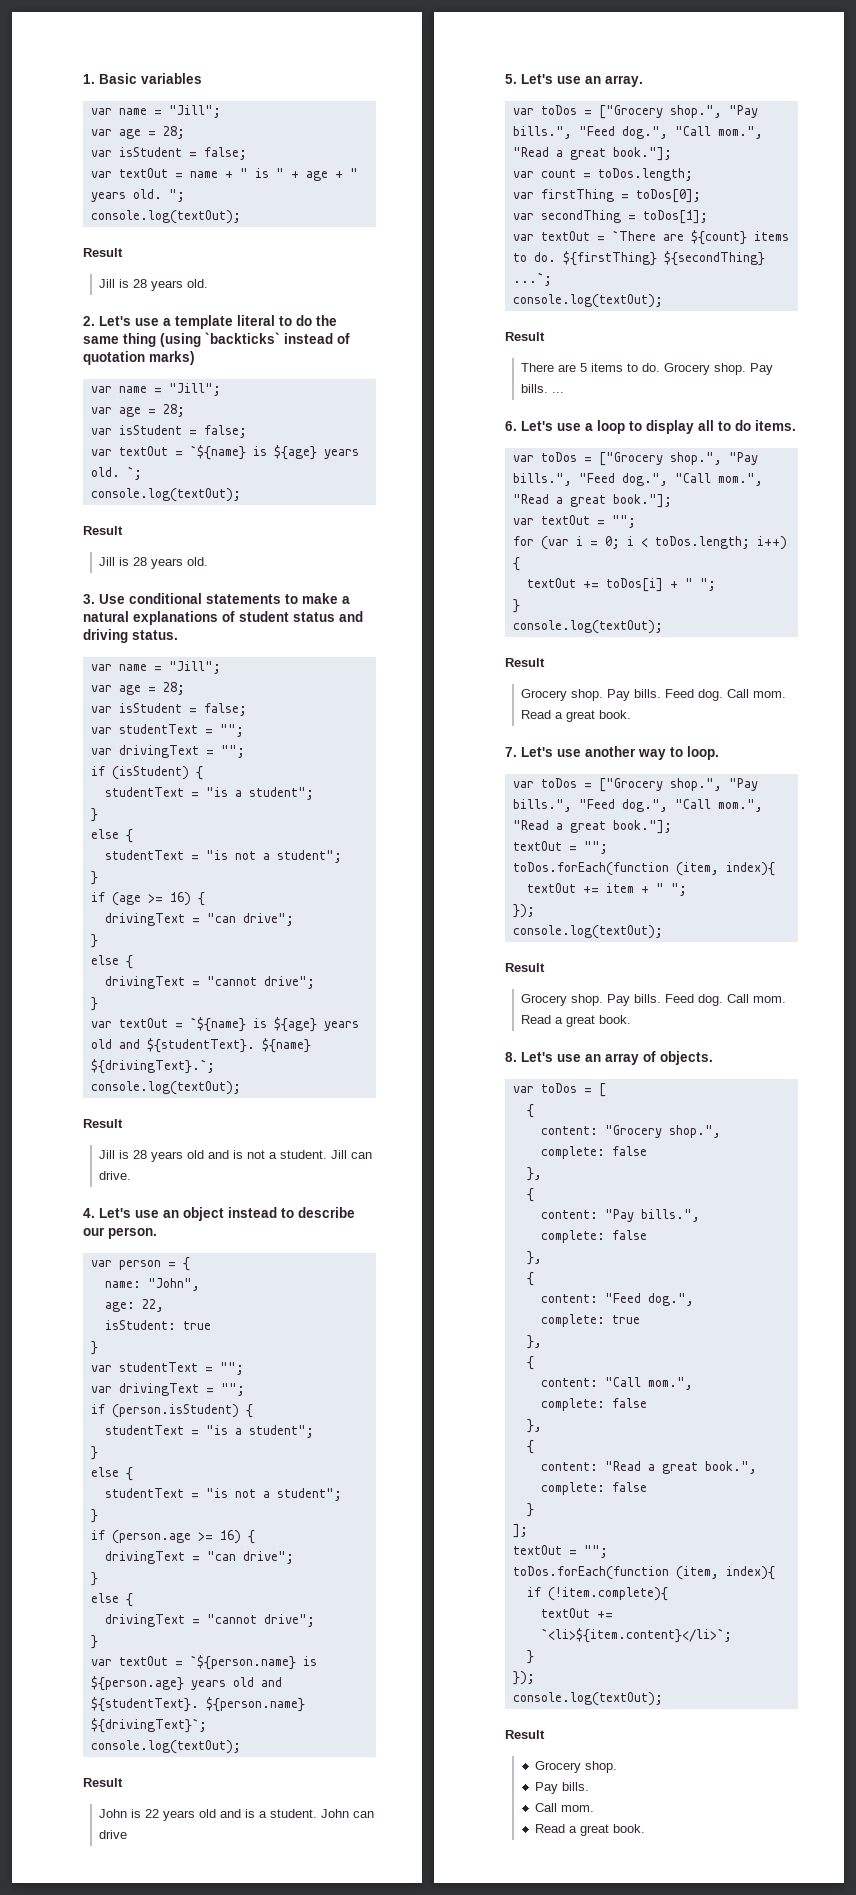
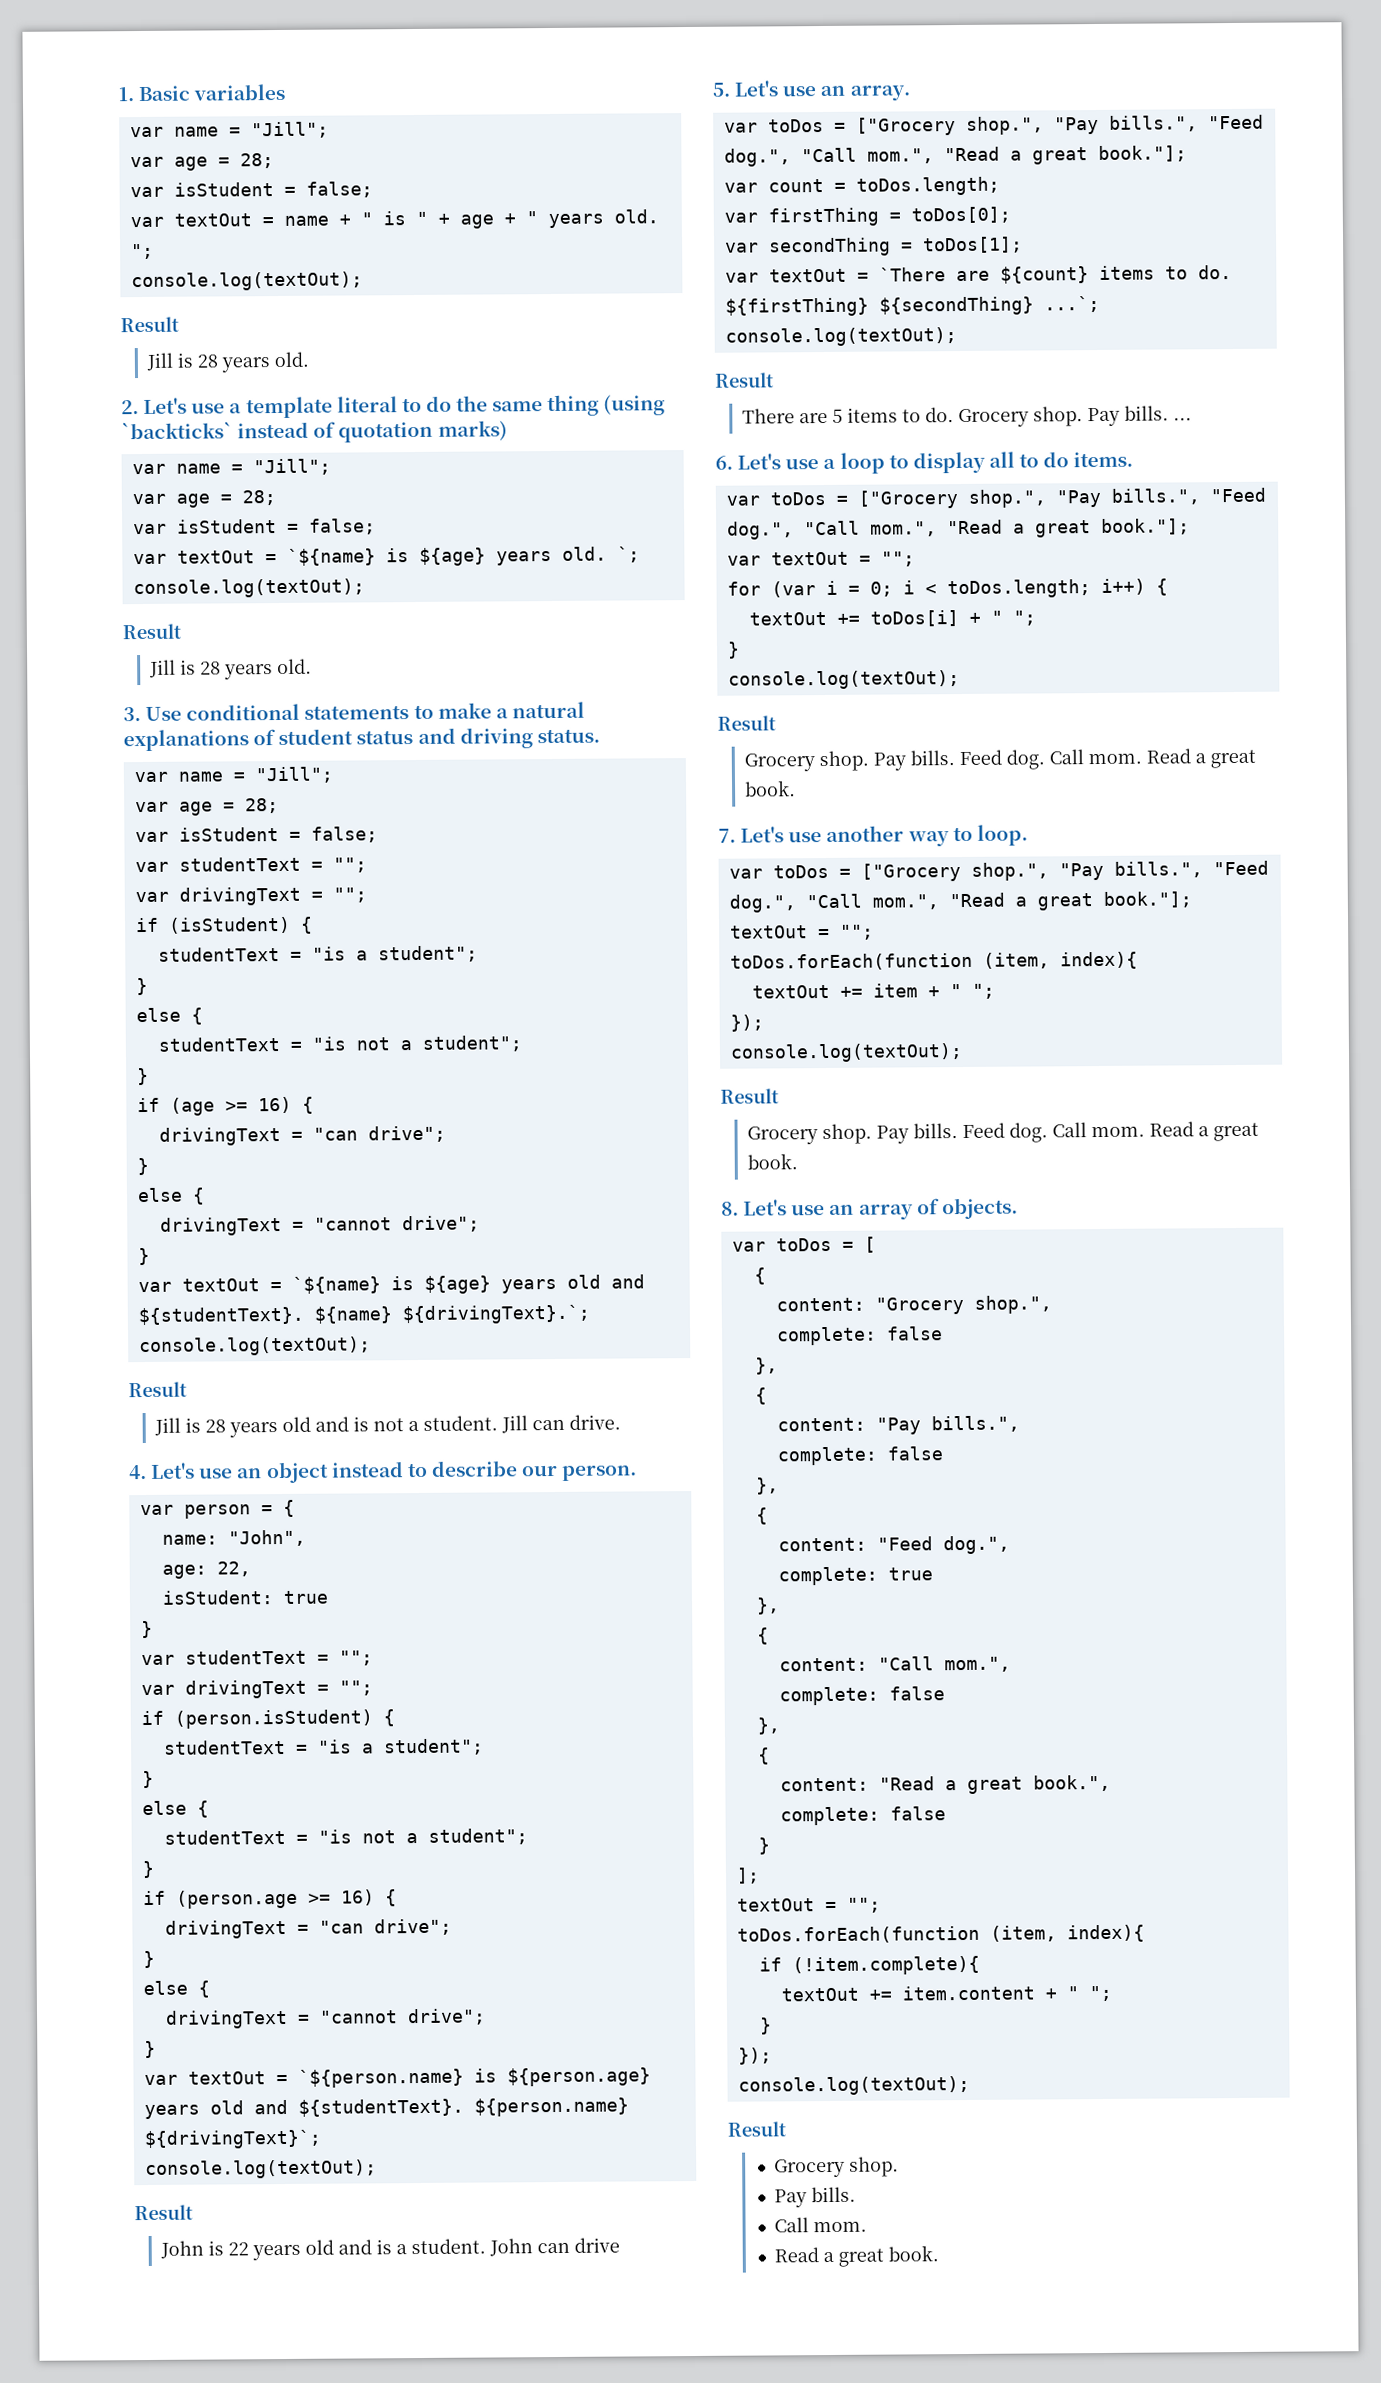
[540,1628,732,1643] `<li>${item.content}</li>`; -> [901,1985,1112,2002] item.content + " ";

